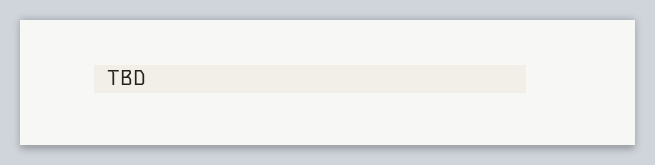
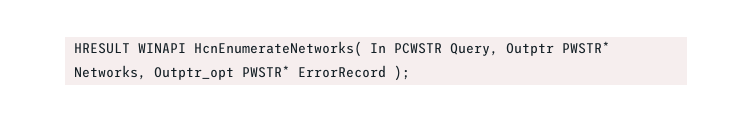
[106,70,146,85] TBD -> [73,41,610,57] [73,65,410,81] HRESULT WINAPI HcnEnumerateNetworks( In PCWSTR Query, Outptr PWSTR* Networks, Outptr_opt PWSTR* ErrorRecord );

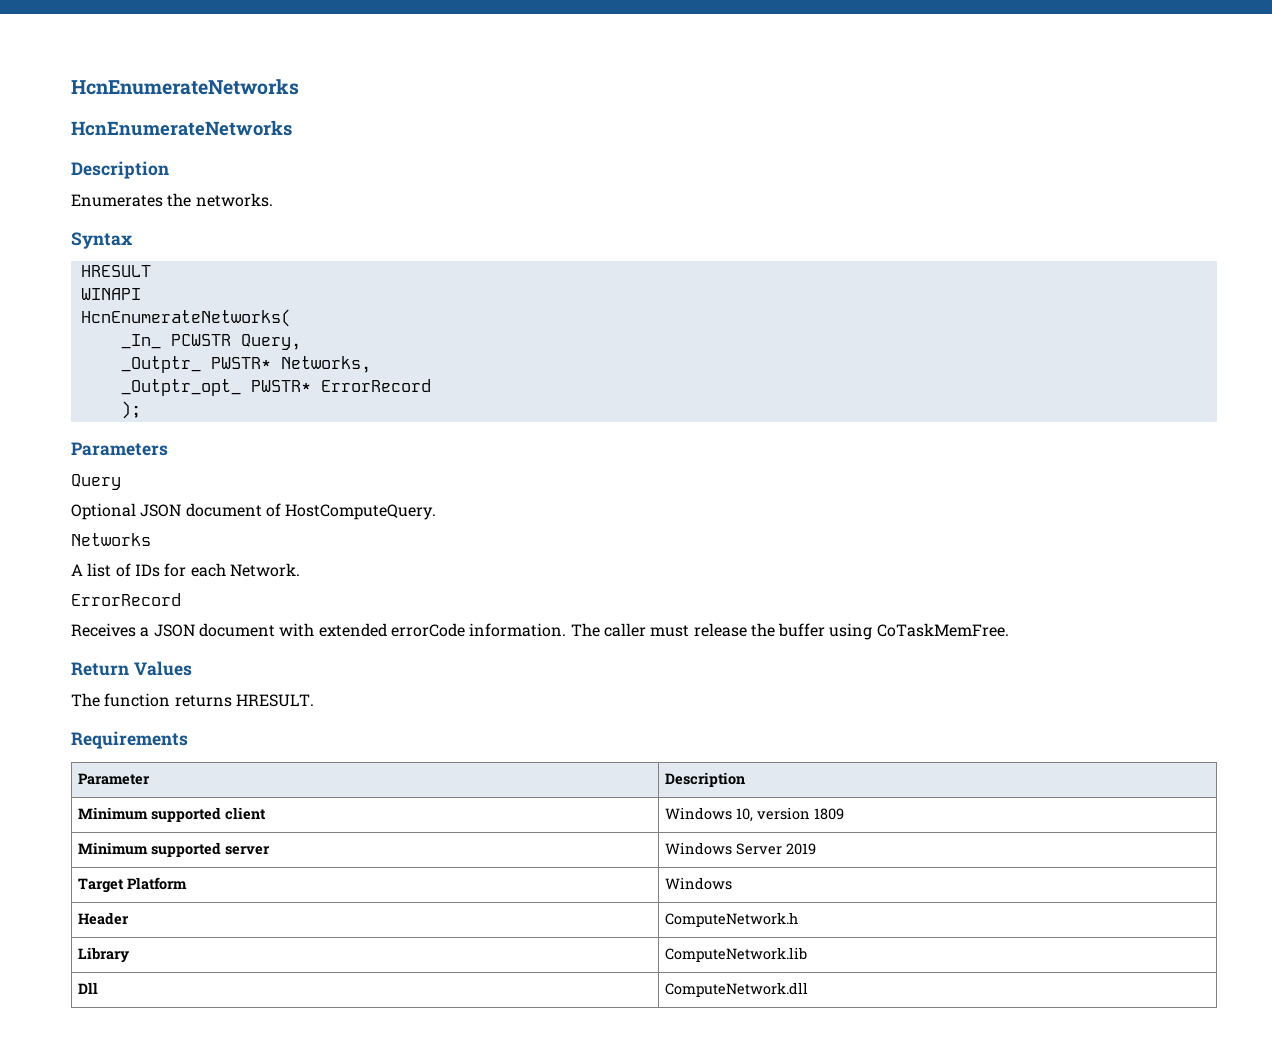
(73, 48) none -> [71,79,299,95] [71,120,292,136] [71,161,169,179] [71,193,273,207] [71,232,132,249] HcnEnumerateNetworks // HcnEnumerateNetworks // Description // Enumerates the networks. // Syntax //
(130, 48) none -> (151, 271) //
(186, 48) none -> (141, 294) //
[369,43,386,53] In -> [120,334,161,349] // _In_
[505,43,554,56] Outptr -> [120,356,201,373] // _Outptr_
[153,67,234,80] Outptr_opt -> [120,379,241,396] // _Outptr_opt_
(386, 71) none -> (431, 385) //
(410, 73) none -> [71,442,168,456] [71,474,121,490] [71,503,437,520] [71,533,151,546] [71,563,300,577] [71,593,181,606] [71,623,1009,640] [71,661,192,676] [71,693,314,707] [71,731,188,749] [77,773,150,785] [664,772,745,787] [77,807,266,822] [664,807,844,822] [77,842,270,857] [664,842,816,855] [77,877,187,893] [664,877,732,890] [77,912,129,925] [664,912,798,927] [77,947,129,963] [664,947,807,962] [77,982,98,994] [664,982,808,997] // Parameters // Query // Optional JSON document of HostComputeQuery. // Networks // A list of IDs for each Network. // ErrorRecord // Receives a JSON document with extended errorCode information. The caller must release the buffer using CoTaskMemFree. // Return Values // The function returns HRESULT. // Requirements // Parameter | Description // Minimum supported client | Windows 10, version 1809 // Minimum supported server | Windows Server 2019 // Target Platform | Windows // Header | ComputeNetwork.h // Library | ComputeNetwork.lib // Dll | ComputeNetwork.dll

